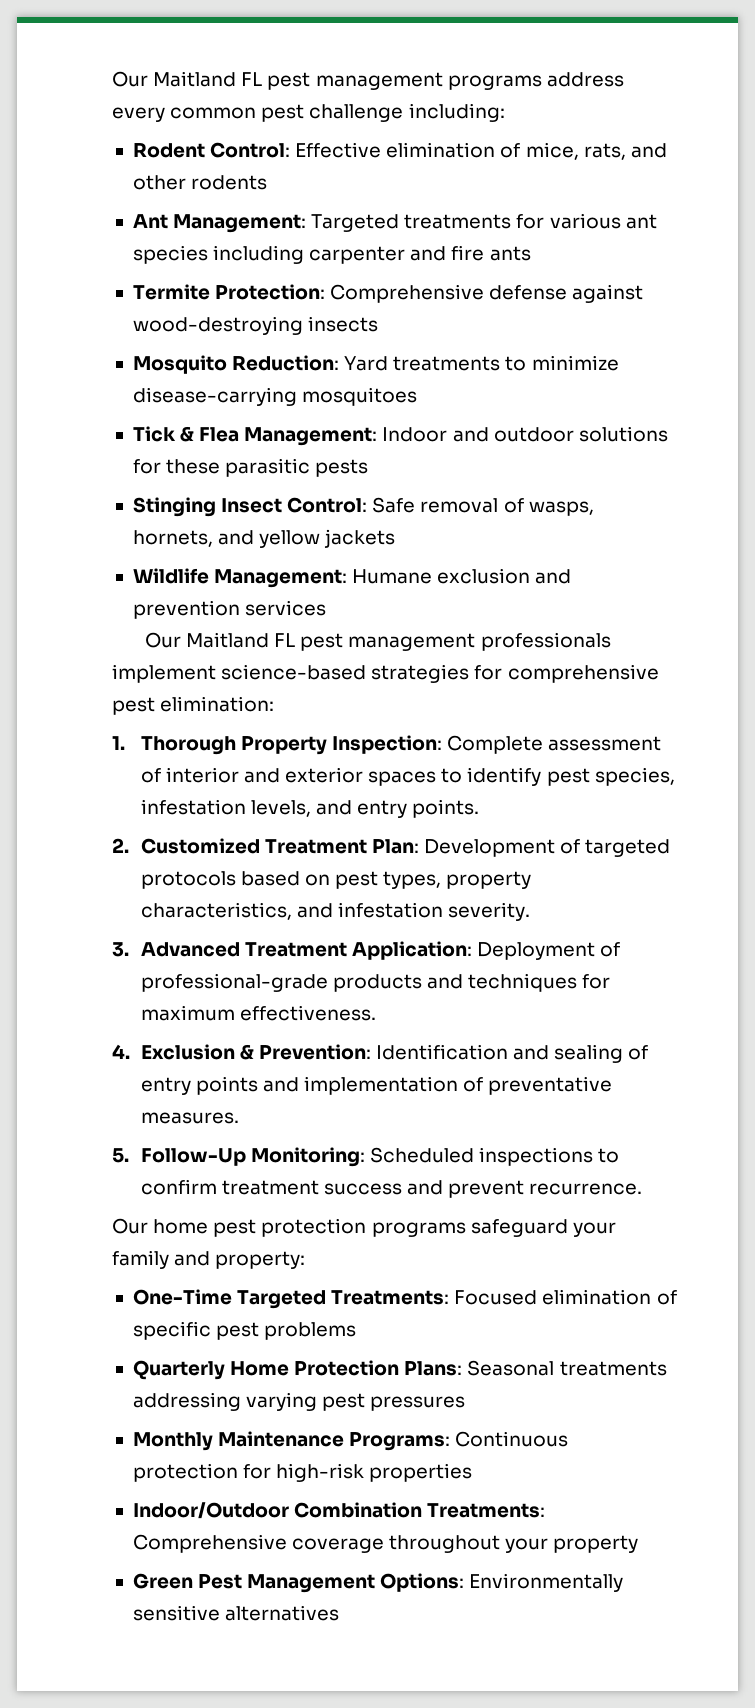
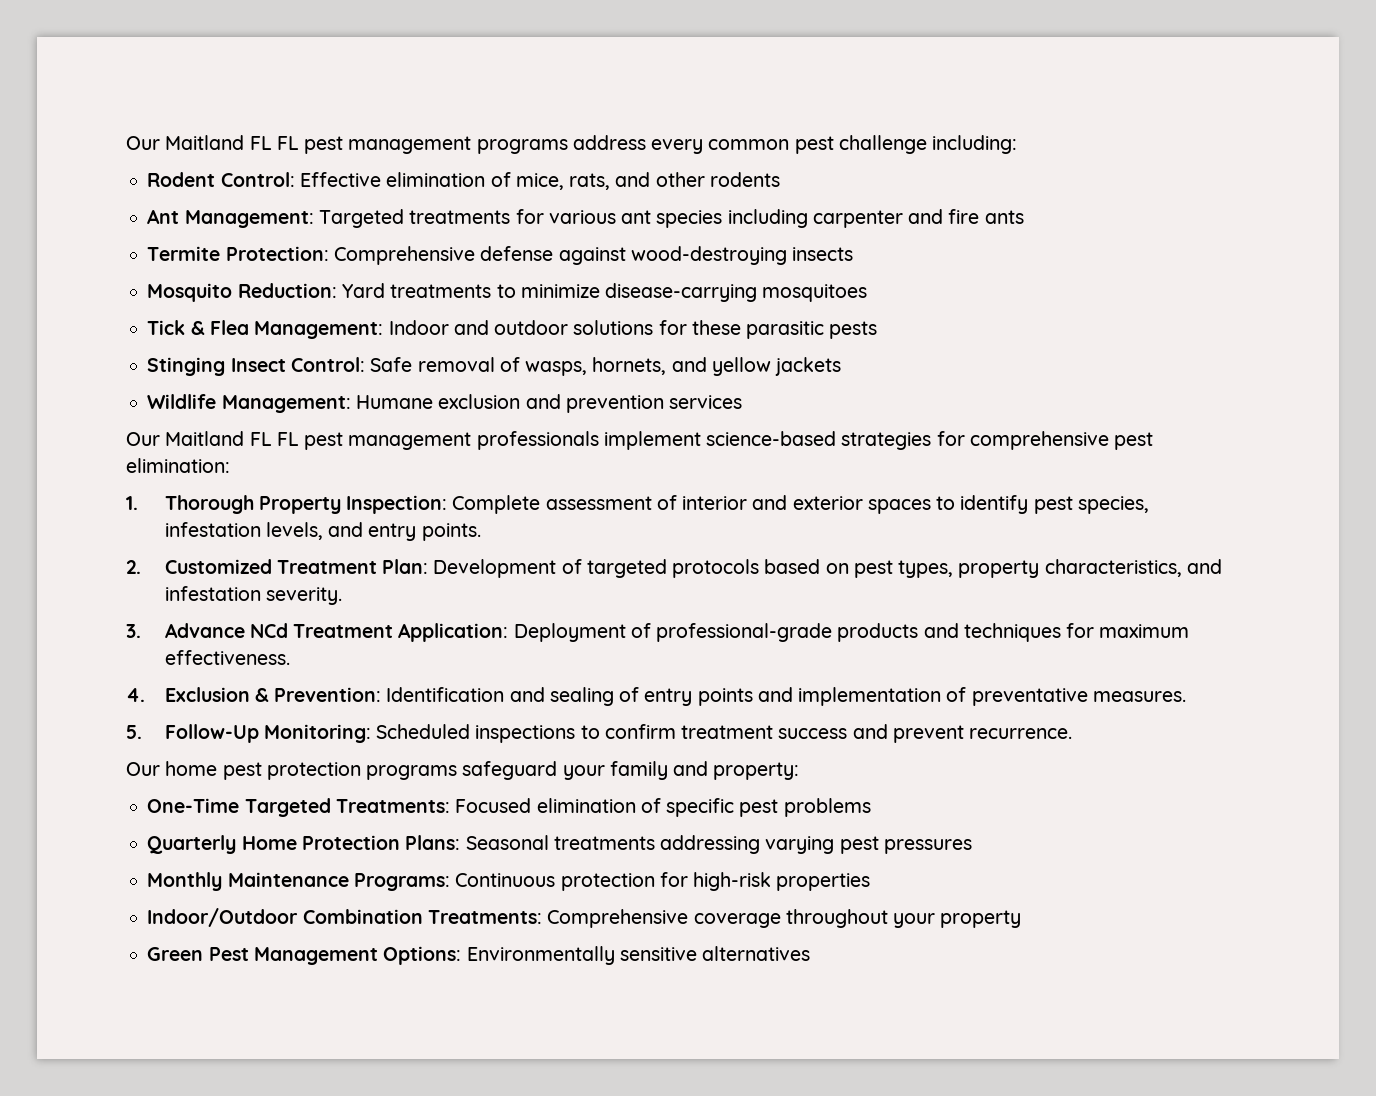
[112,71,263,87] Our Maitland FL -> [126,135,299,150] Our Maitland FL FL
(296, 640) none -> [276,432,299,446] FL
[140,942,240,957] Advanced -> [164,623,288,638] Advance NCd

